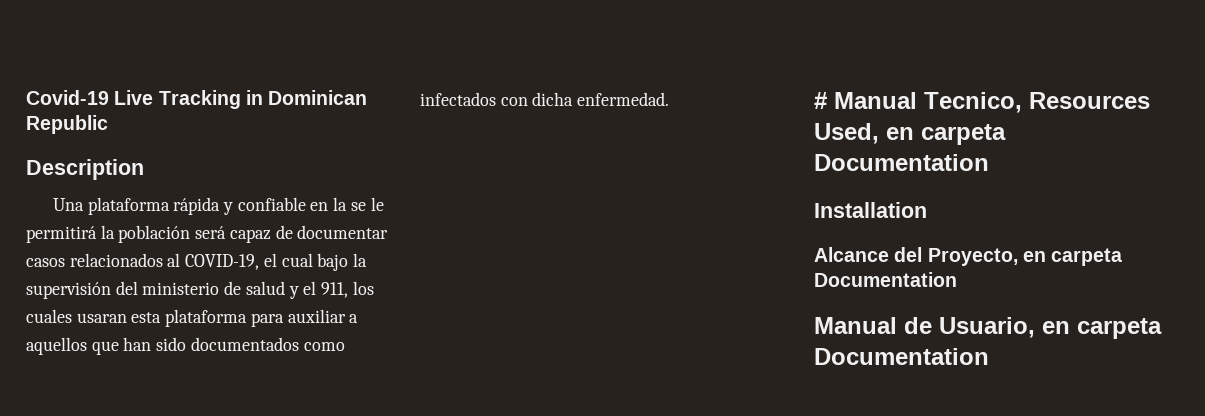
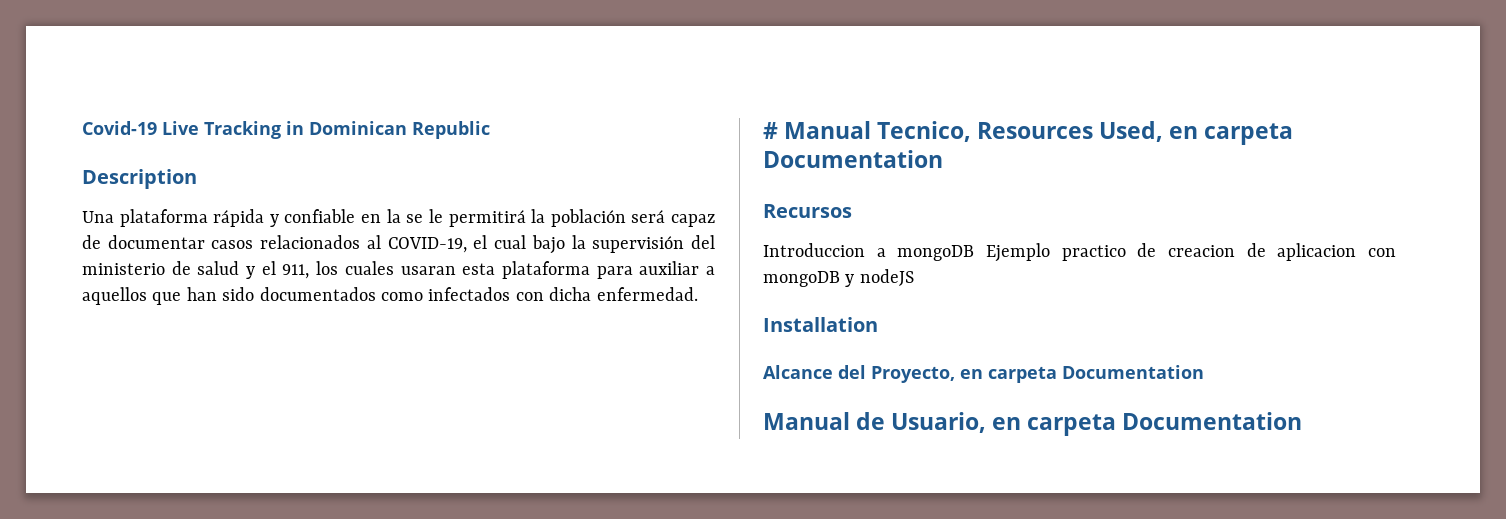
(989, 162) none -> [763,204,852,218] [763,243,1396,262] [763,269,914,287] // Recursos // Introduccion a mongoDB Ejemplo practico de creacion de aplicacion con mongoDB y nodeJS

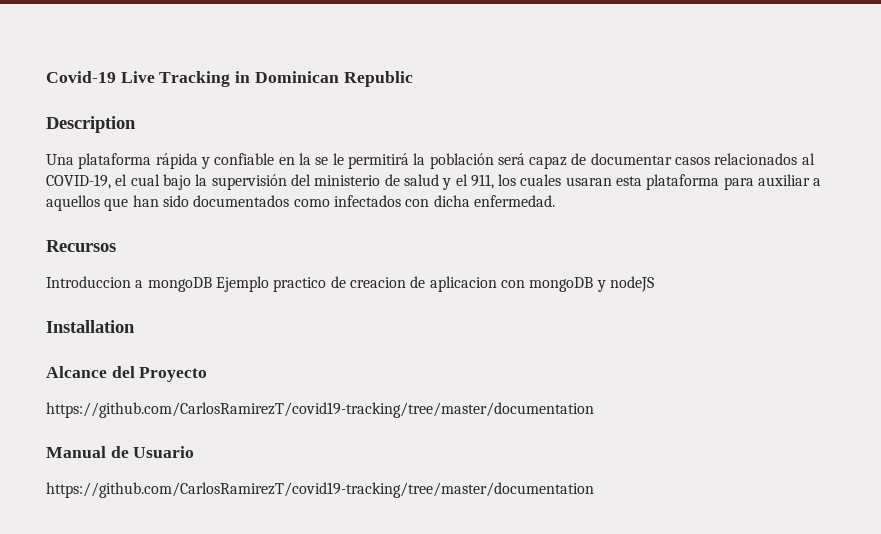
[763,121,1294,145] [763,150,943,168] // # Manual Tecnico, Resources Used, en carpeta Documentation -> (555, 201) none
[871,365,1204,383] [763,412,1303,436] Proyecto, en carpeta Documentation // Manual de Usuario, en carpeta Documentation -> [139,367,208,382] [46,402,594,418] [46,446,195,458] [46,482,594,498] Proyecto // https://github.com/CarlosRamirezT/covid19-tracking/tree/master/documentation // Manual de Usuario // https://github.com/CarlosRamirezT/covid19-tracking/tree/master/documentation

